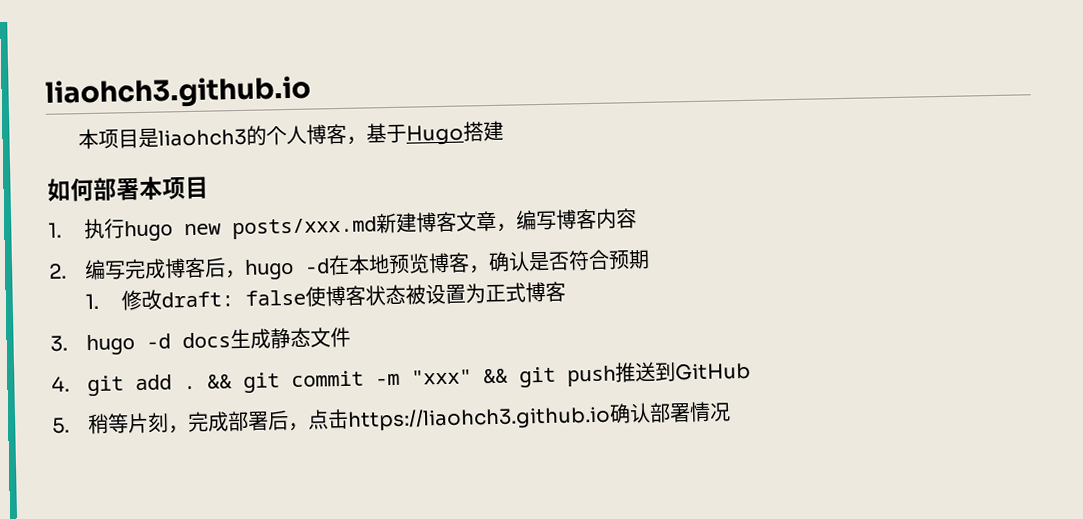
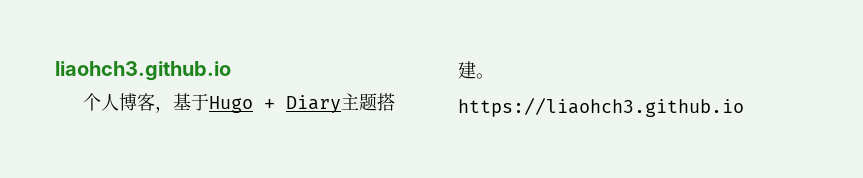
[78,125,268,150] 本项目是liaohch3的 -> (231, 71) none
[463,120,505,142] [47,176,209,202] [48,208,638,242] [48,249,651,281] [85,281,567,311] [50,326,352,356] [51,361,752,397] [52,401,732,435] 搭建 // 如何部署本项目 // 1.执行hugo new posts/xxx.md新建博客文章，编写博客内容 // 2.编写完成博客后，hugo -d在本地预览博客，确认是否符合预期 // 1.修改draft: false使博客状态被设置为正式博客 // 3. hugo -d docs生成静态文件 // 4. git add . && git commit -m "xxx" && git push推送到GitHub // 5.稍等片刻，完成部署后，点击https://liaohch3.github.io确认部署情况 -> [263,93,395,113] [458,61,494,79] [458,98,744,117] + Diary主题搭建。 // https://liaohch3.github.io

